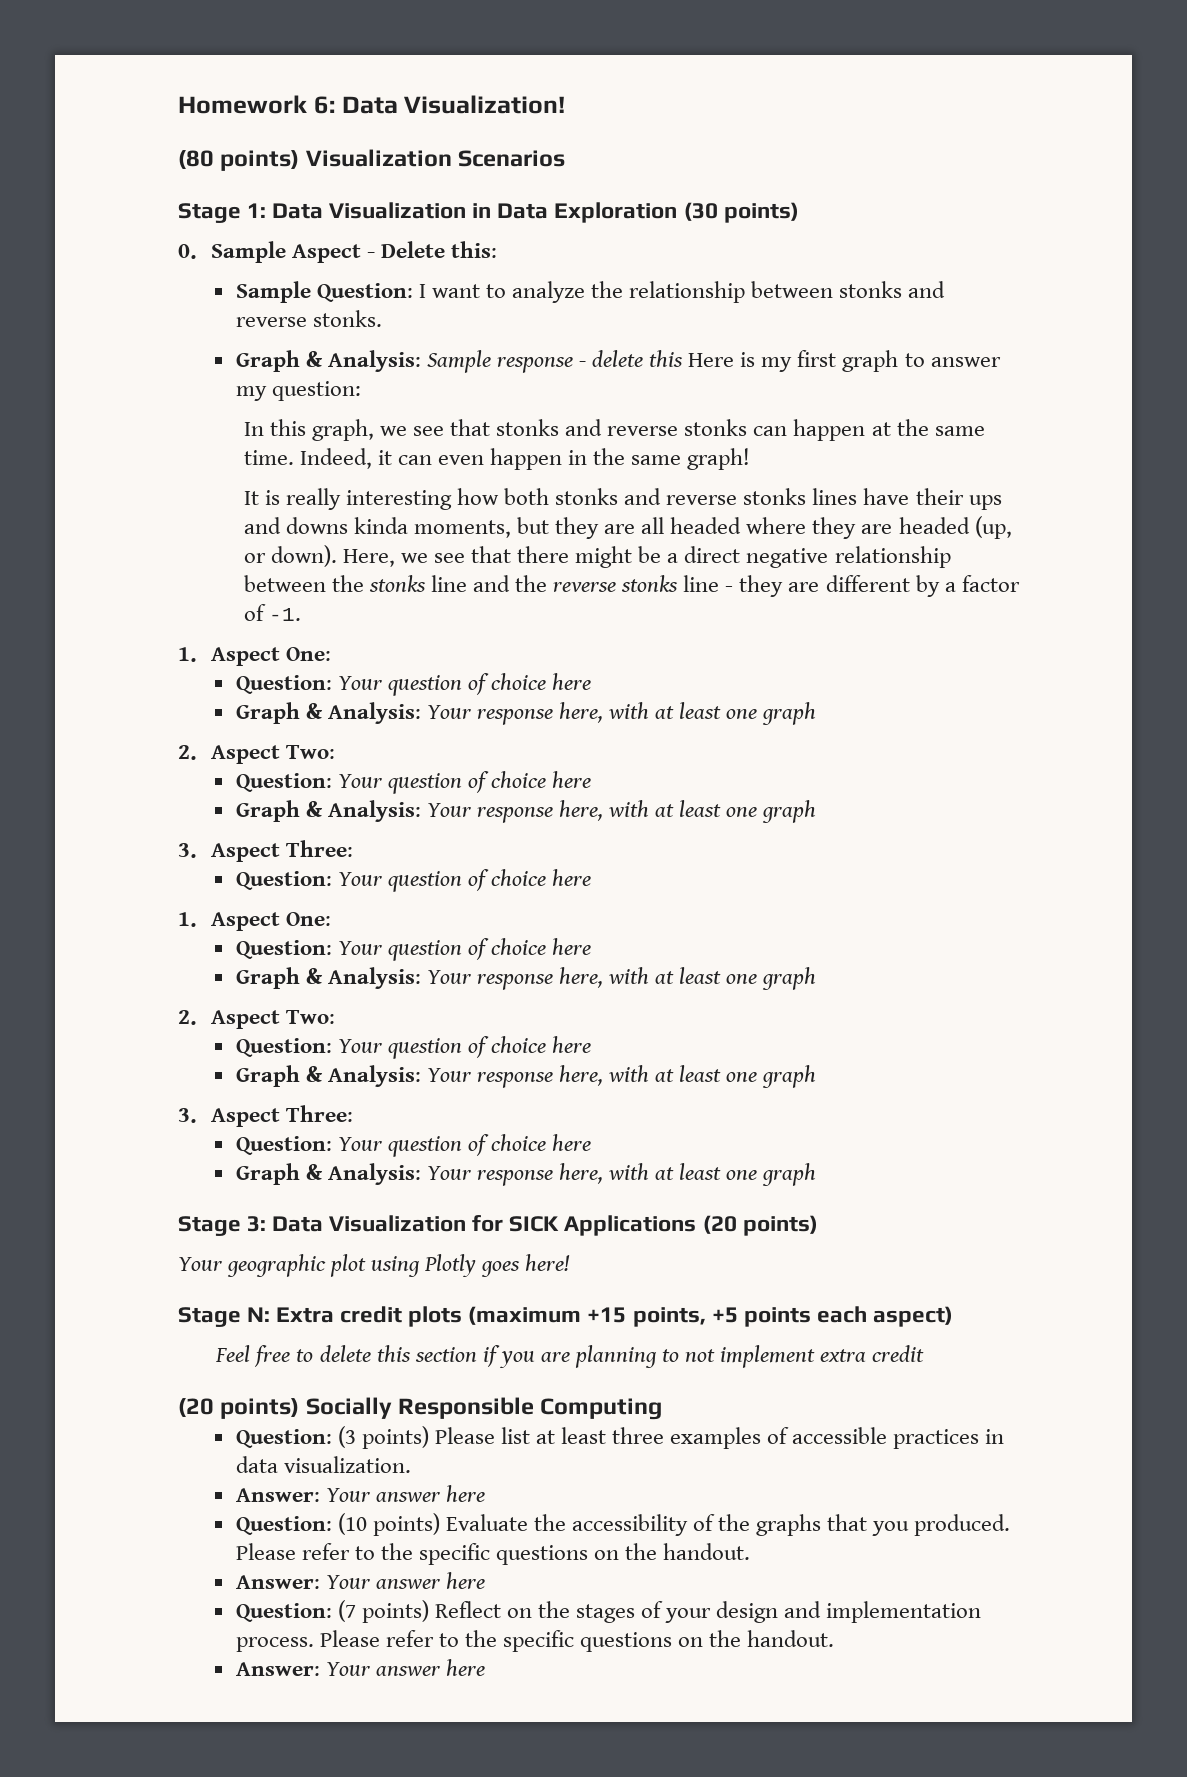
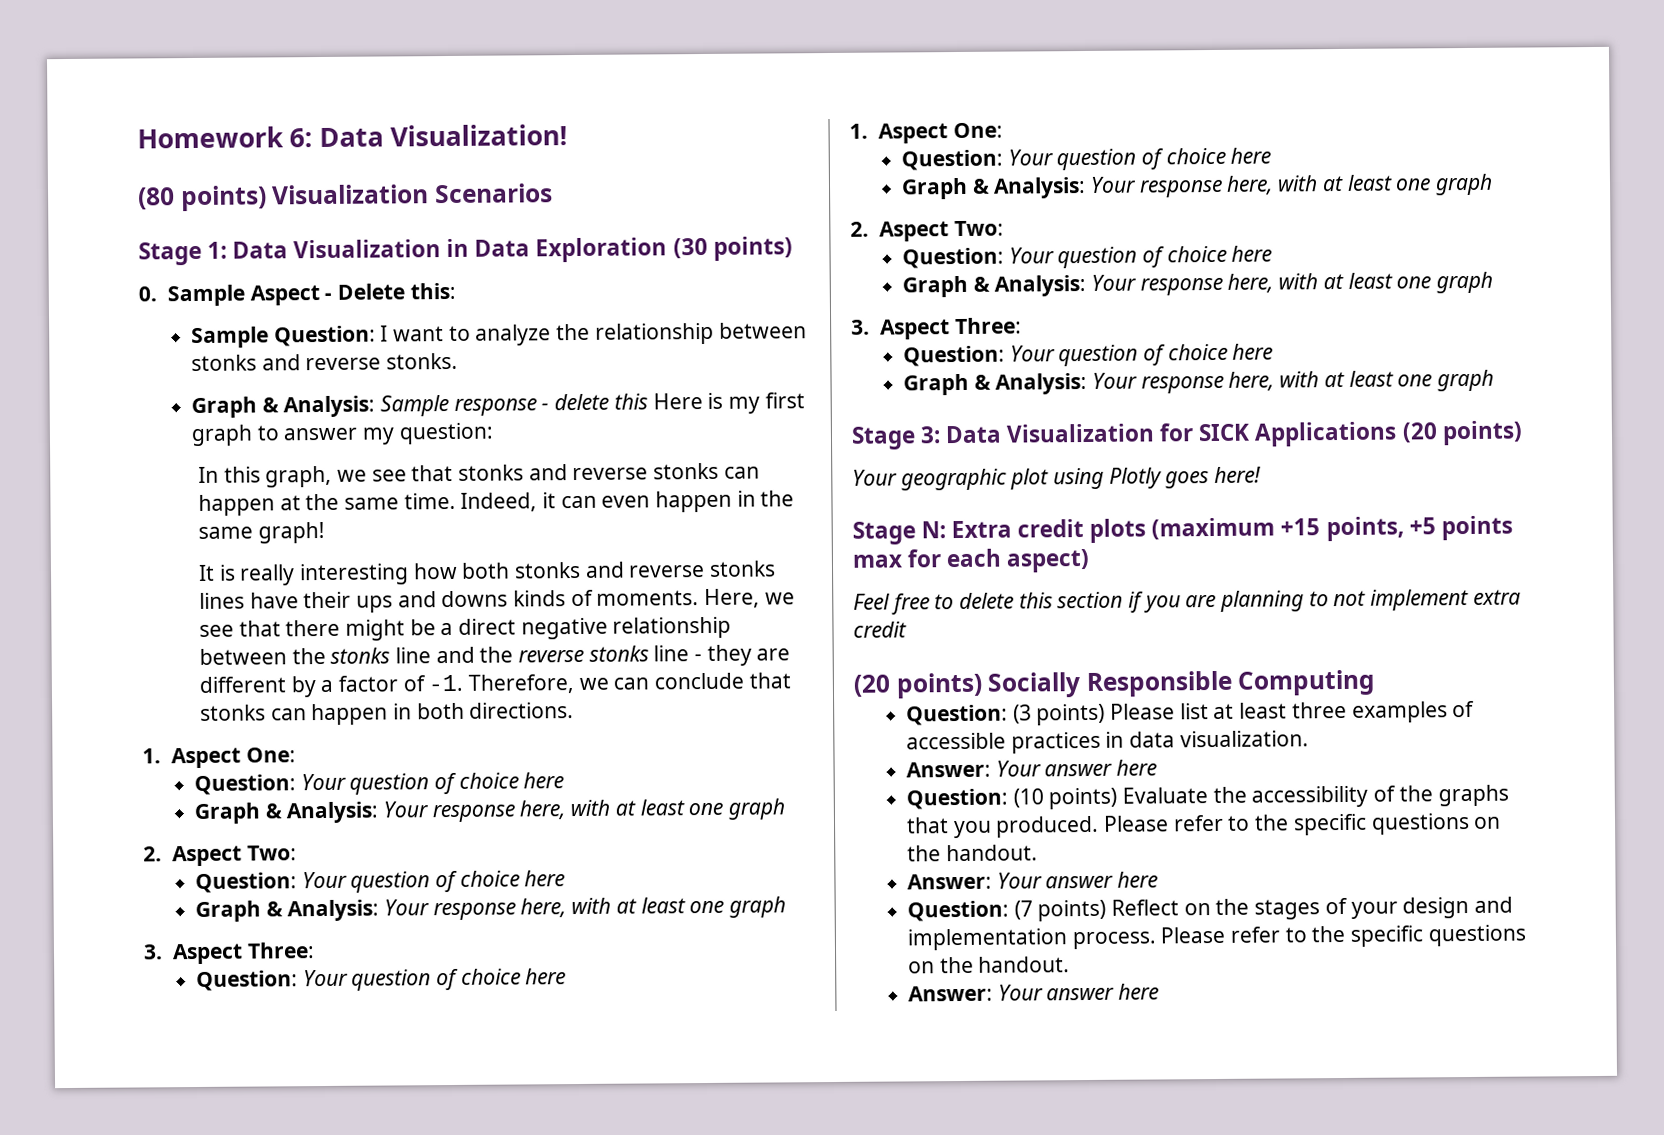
[353,516,1012,539] [243,545,337,567] kinda moments, but they are all headed where they are headed (up, or down). -> [513,589,700,607] kinds of moments.
(301, 614) none -> [468,672,791,694] [200,702,575,726] Therefore, we can conclude that stonks can happen in both directions.
(811, 1317) none -> [852,549,943,568] max for

